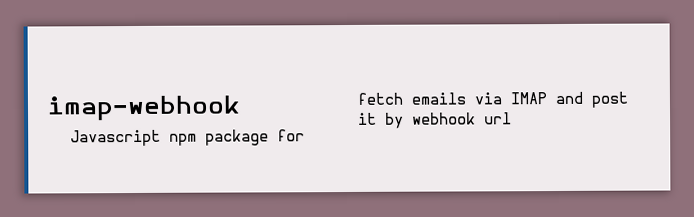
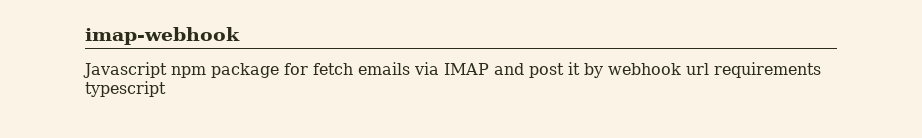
(512, 118) none -> [714,62,821,78] [85,81,166,97] requirements typescript

